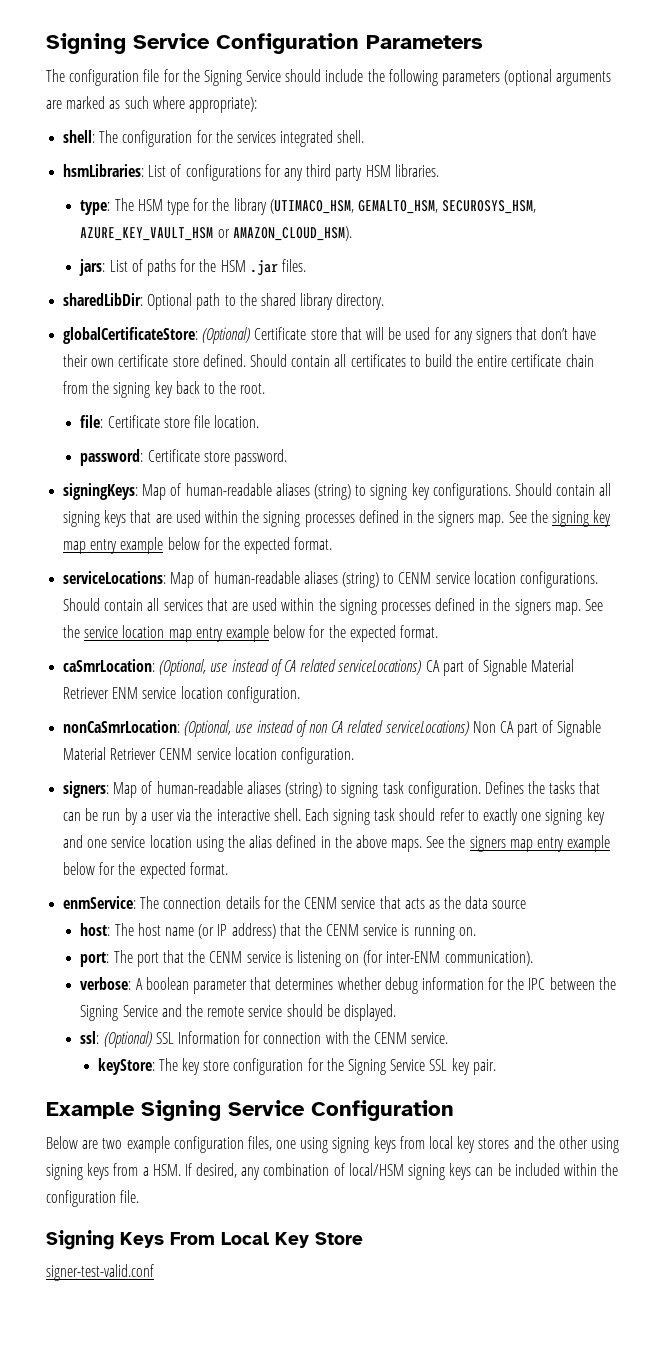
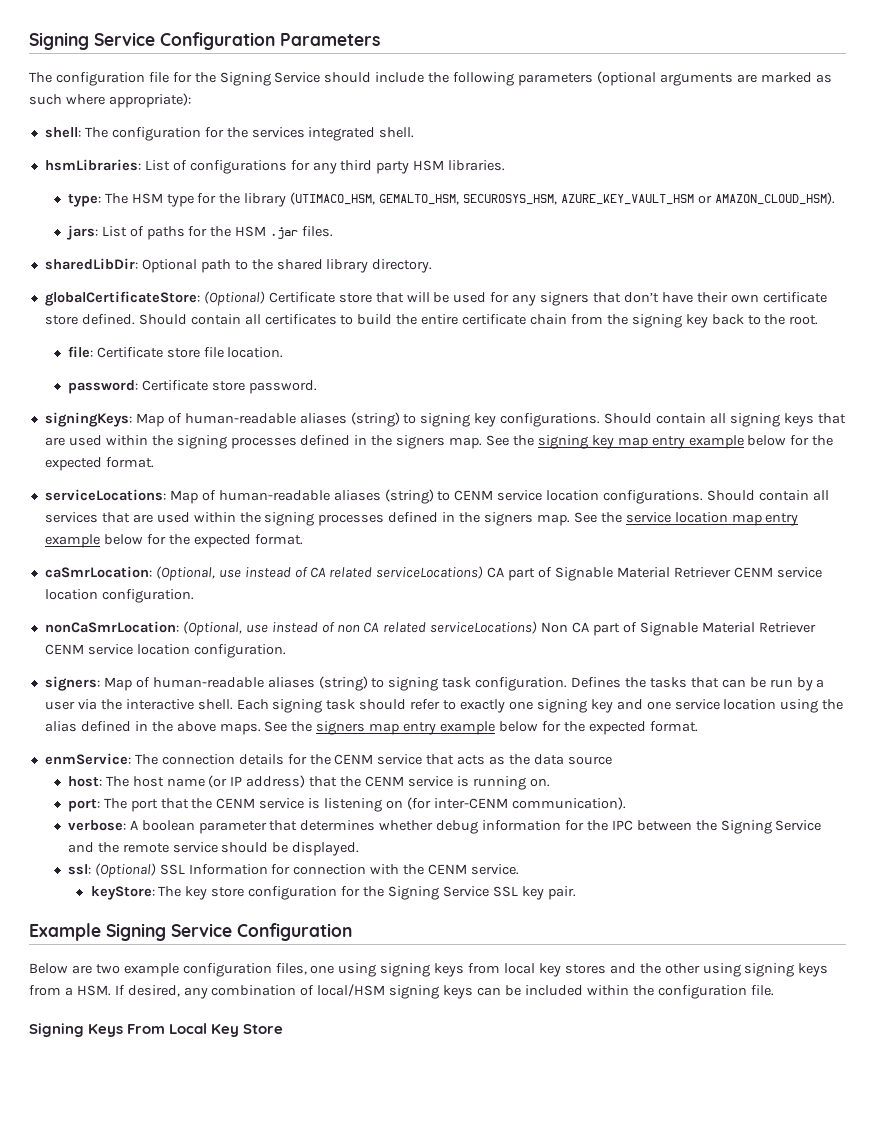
[112,687,139,699] ENM -> [733,567,773,578] CENM
[386,951,441,963] inter-ENM -> [433,798,508,809] inter-CENM
[46,1264,154,1281] // signer-test-valid.conf -> (284, 1029) none

